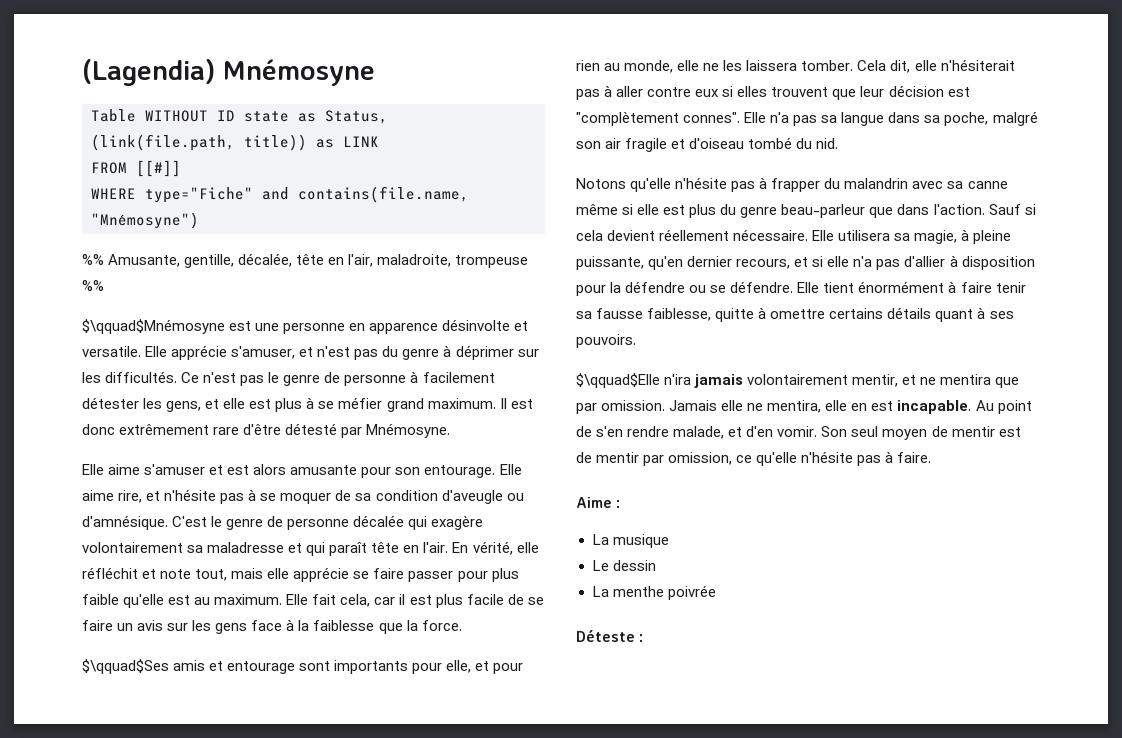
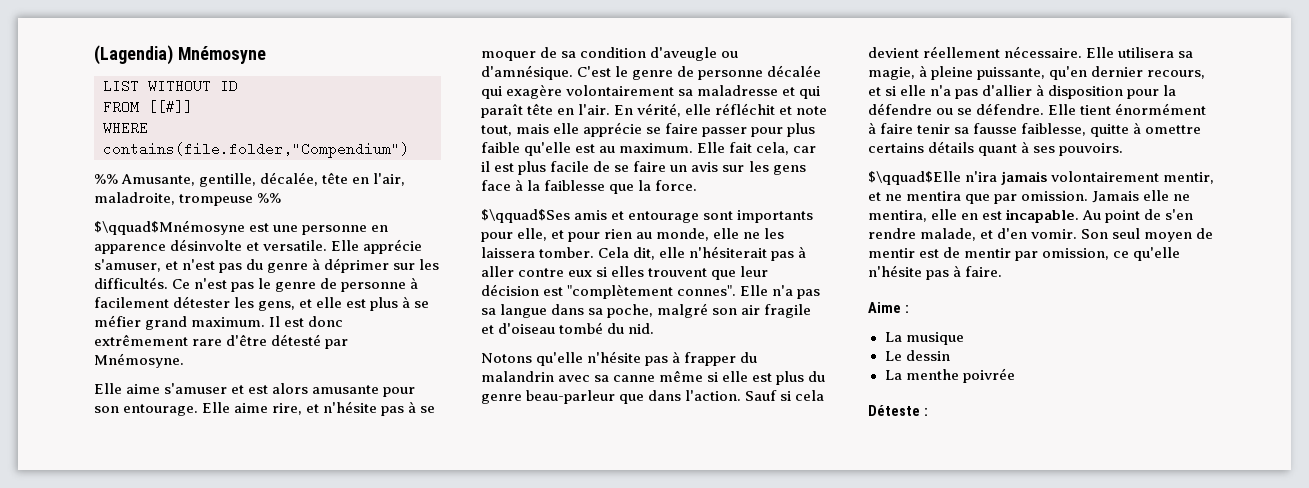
[91,109,136,122] Table -> [103,79,139,93] LIST
[244,110,388,124] [91,134,379,151] state as Status, (link(file.path, title)) as LINK -> (238, 86) none
[145,186,469,203] [91,212,199,229] type="Fiche" and contains(file.name, "Mnémosyne") -> [103,142,409,158] contains(file.folder,"Compendium")

